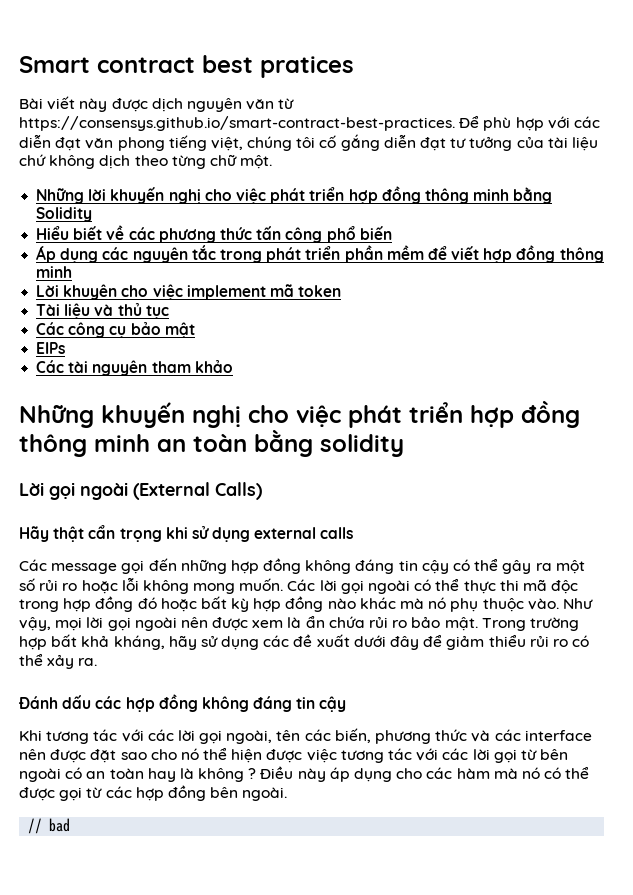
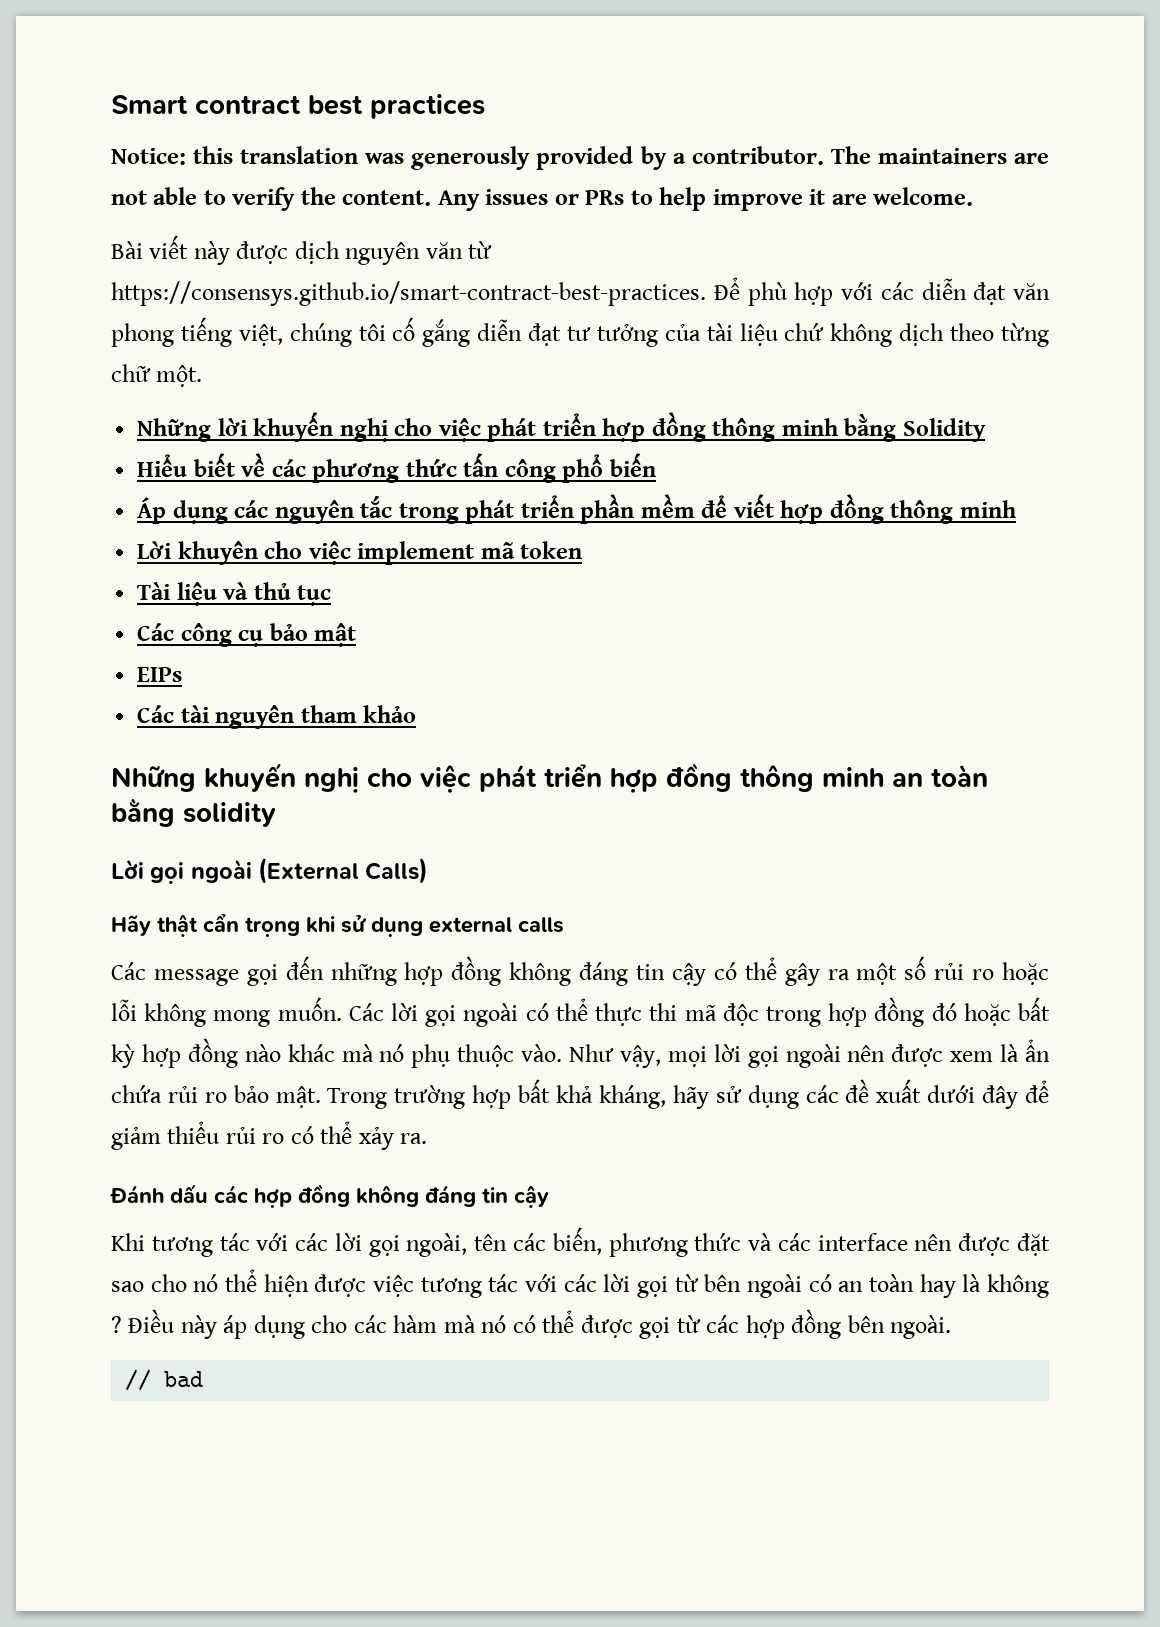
[260,56,354,78] pratices -> [370,94,485,119] [111,146,1050,170] [111,187,974,211] practices // Notice: this translation was generously provided by a contributor. The maintainers are not able to verify the content. Any issues or PRs to help improve it are welcome.

